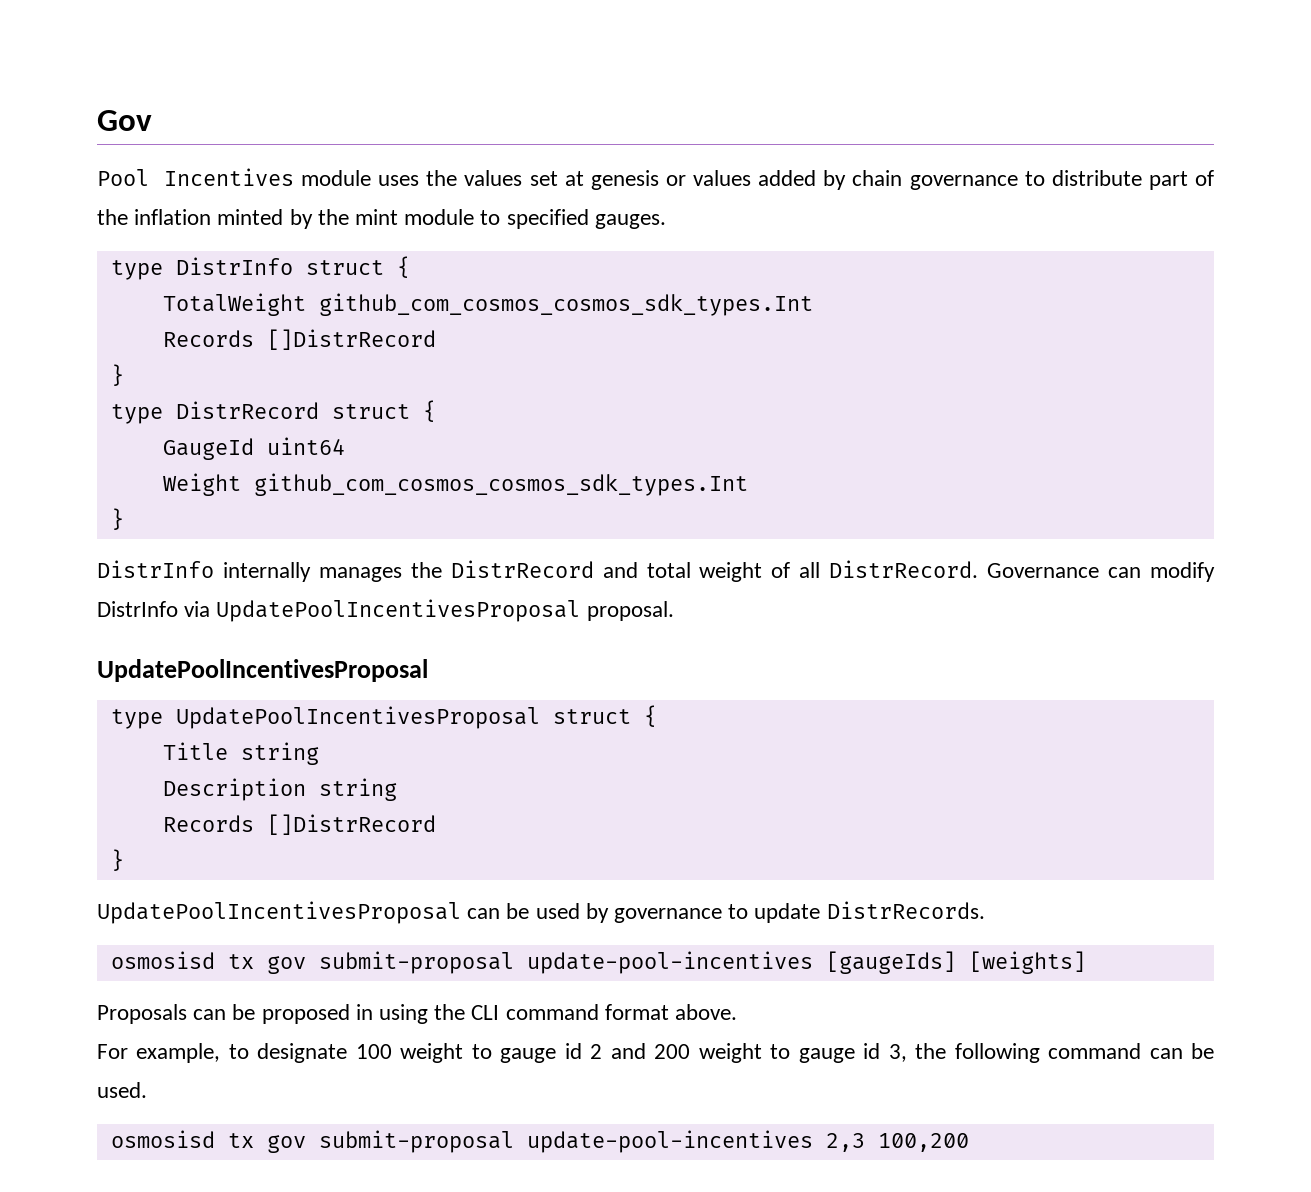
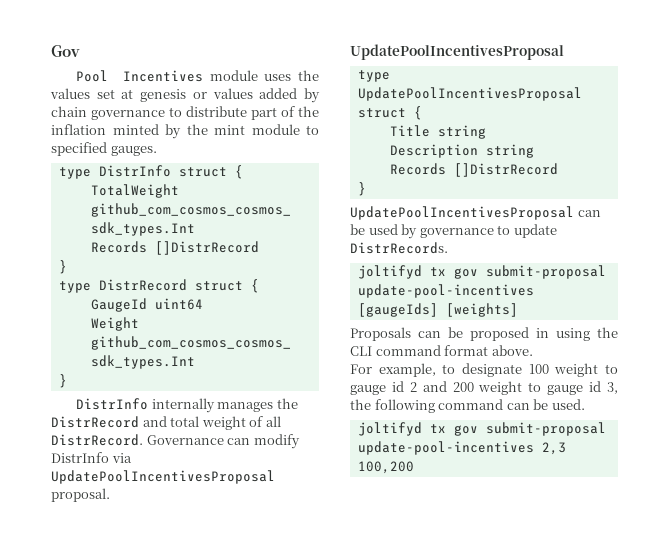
[110,951,215,969] osmosisd -> [357,265,422,279] joltifyd
[110,1130,215,1148] osmosisd -> [357,422,422,436] joltifyd

